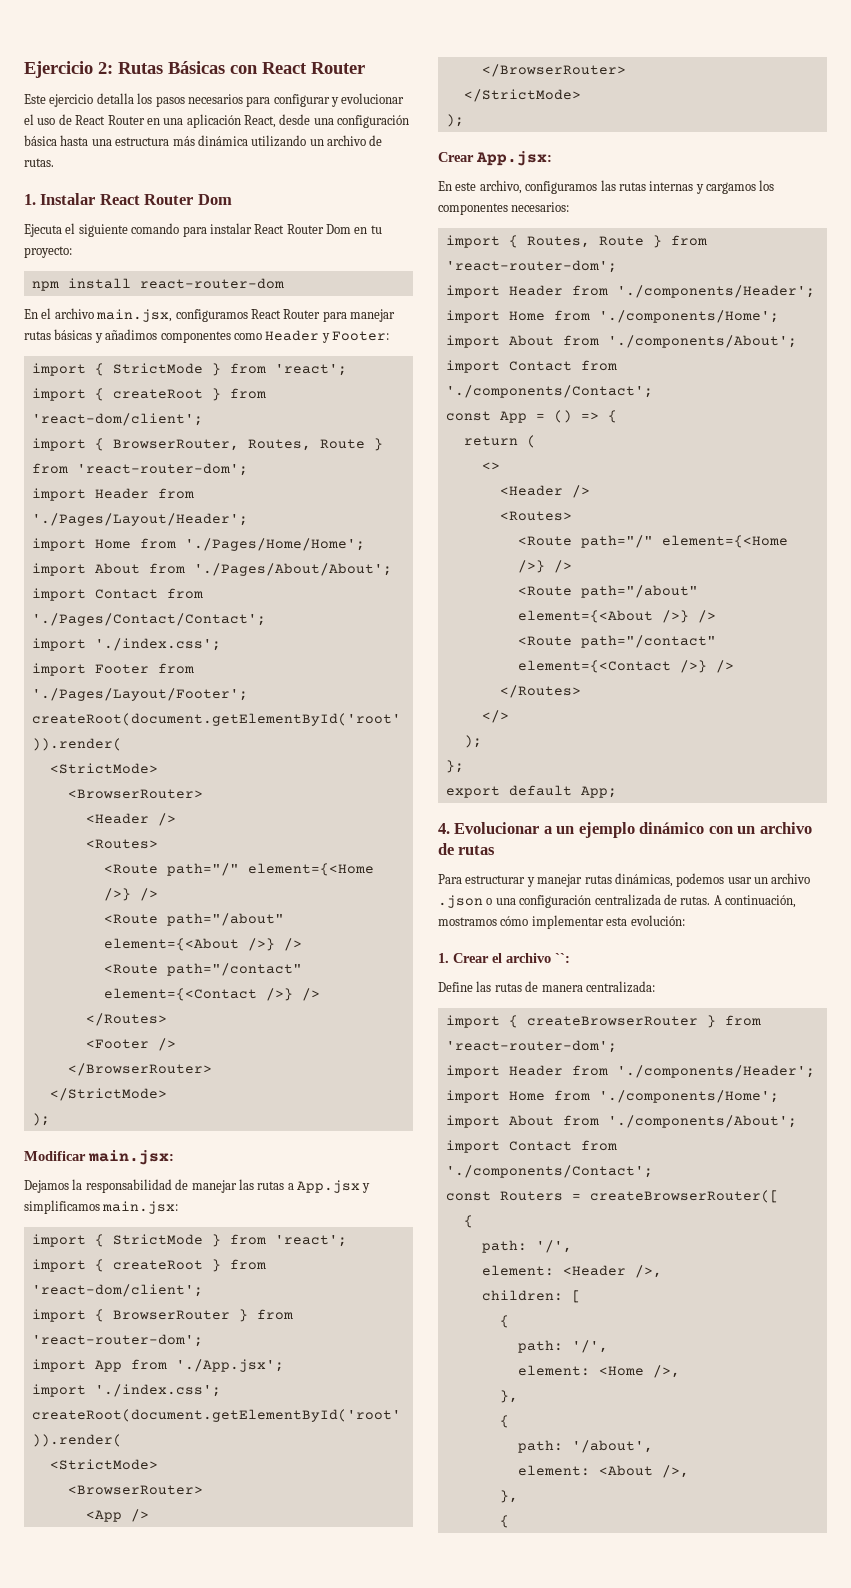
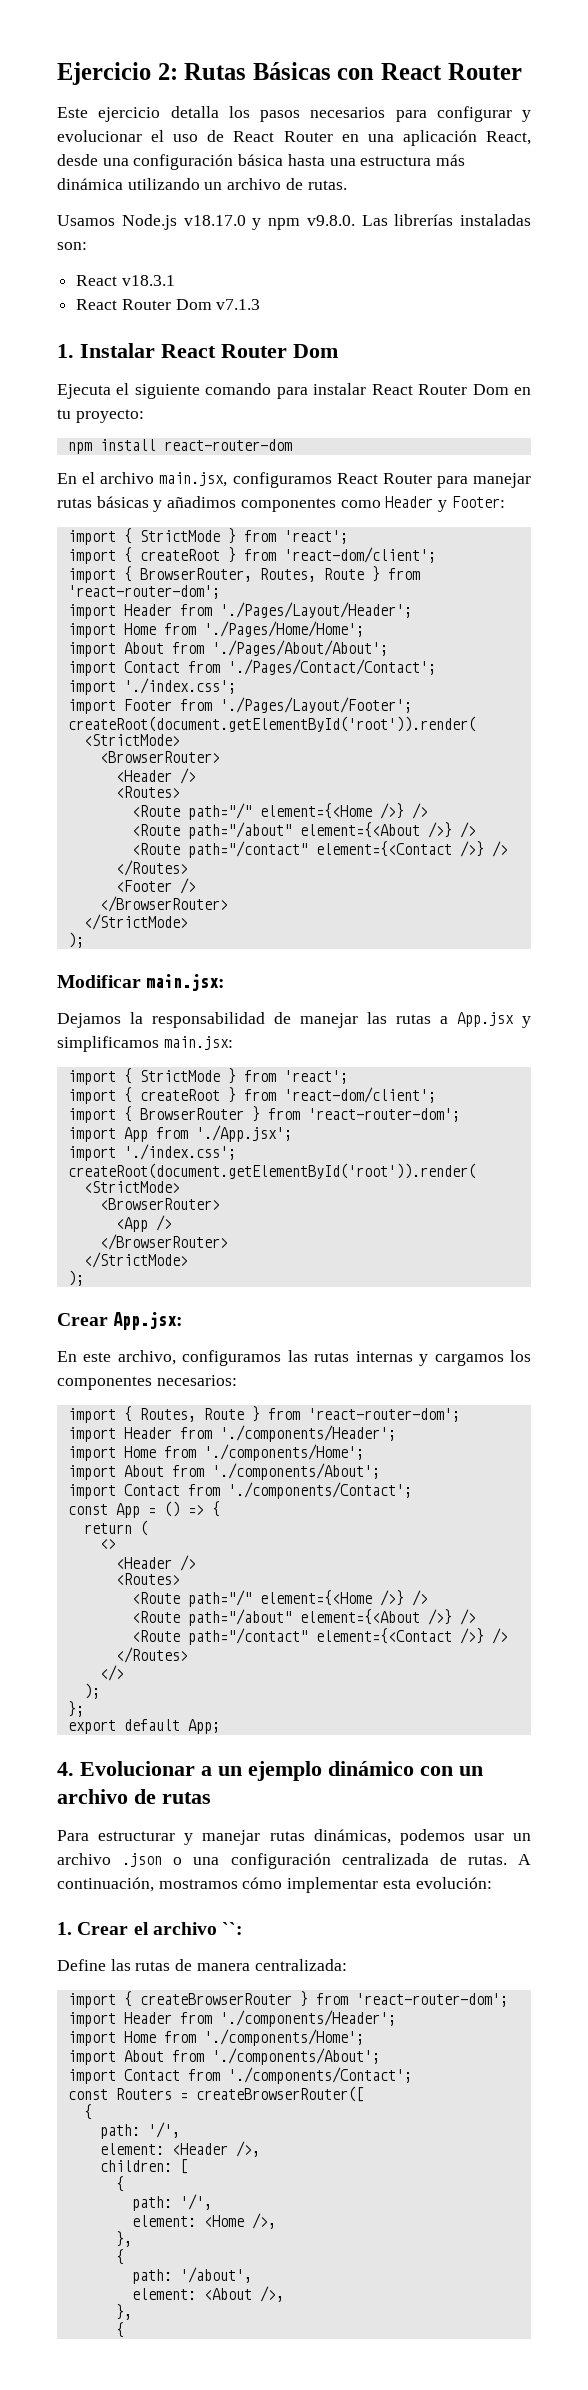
(54, 162) none -> [57,214,531,230] [57,242,87,250] [76,275,175,286] [76,299,261,310] // Usamos Node.js v18.17.0 y npm v9.8.0. Las librerías instaladas son: // React v18.3.1 // React Router Dom v7.1.3

